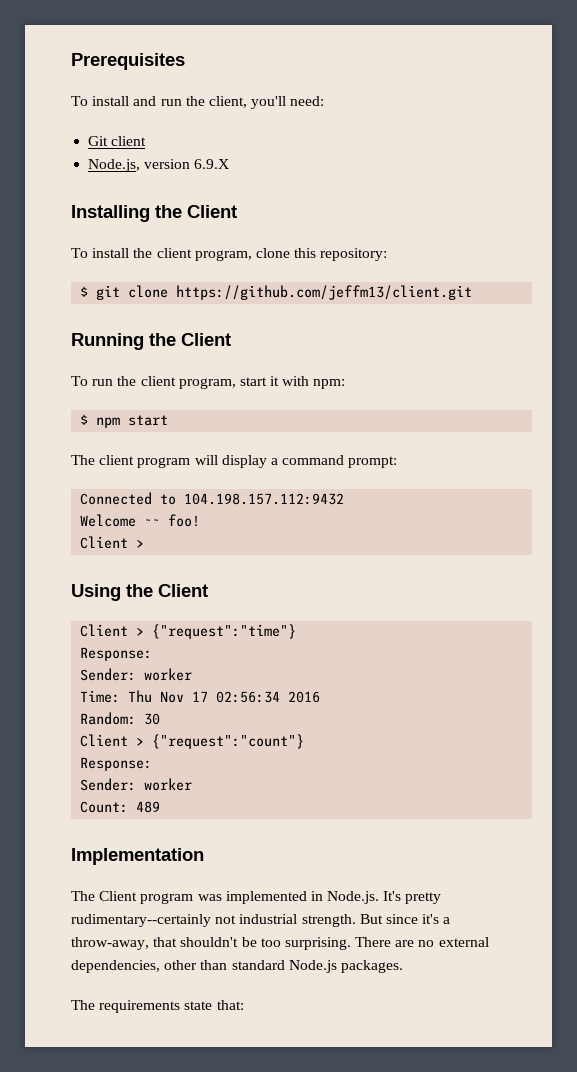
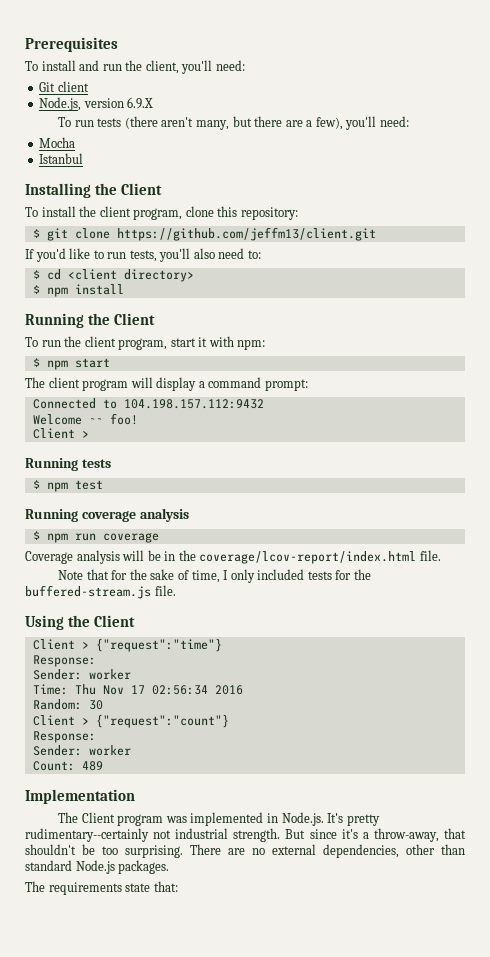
(230, 164) none -> [58,116,409,130] [39,137,76,148] [39,153,84,164] // To run tests (there aren't many, but there are a few), you'll need: // Mocha // Istanbul
(473, 292) none -> [25,248,261,262] [32,269,194,282] [32,284,124,297] // If you'd like to run tests, you'll also need to: // $ cd <client directory> // $ npm install
(145, 543) none -> [25,458,111,471] [32,480,103,492] [25,508,189,522] [32,531,159,543] [25,550,441,564] [58,569,371,583] [25,585,176,599] // Running tests // $ npm test // Running coverage analysis // $ npm run coverage // Coverage analysis will be in the coverage/lcov-report/index.html file. // Note that for the sake of time, I only included tests for the buffered-stream.js file.

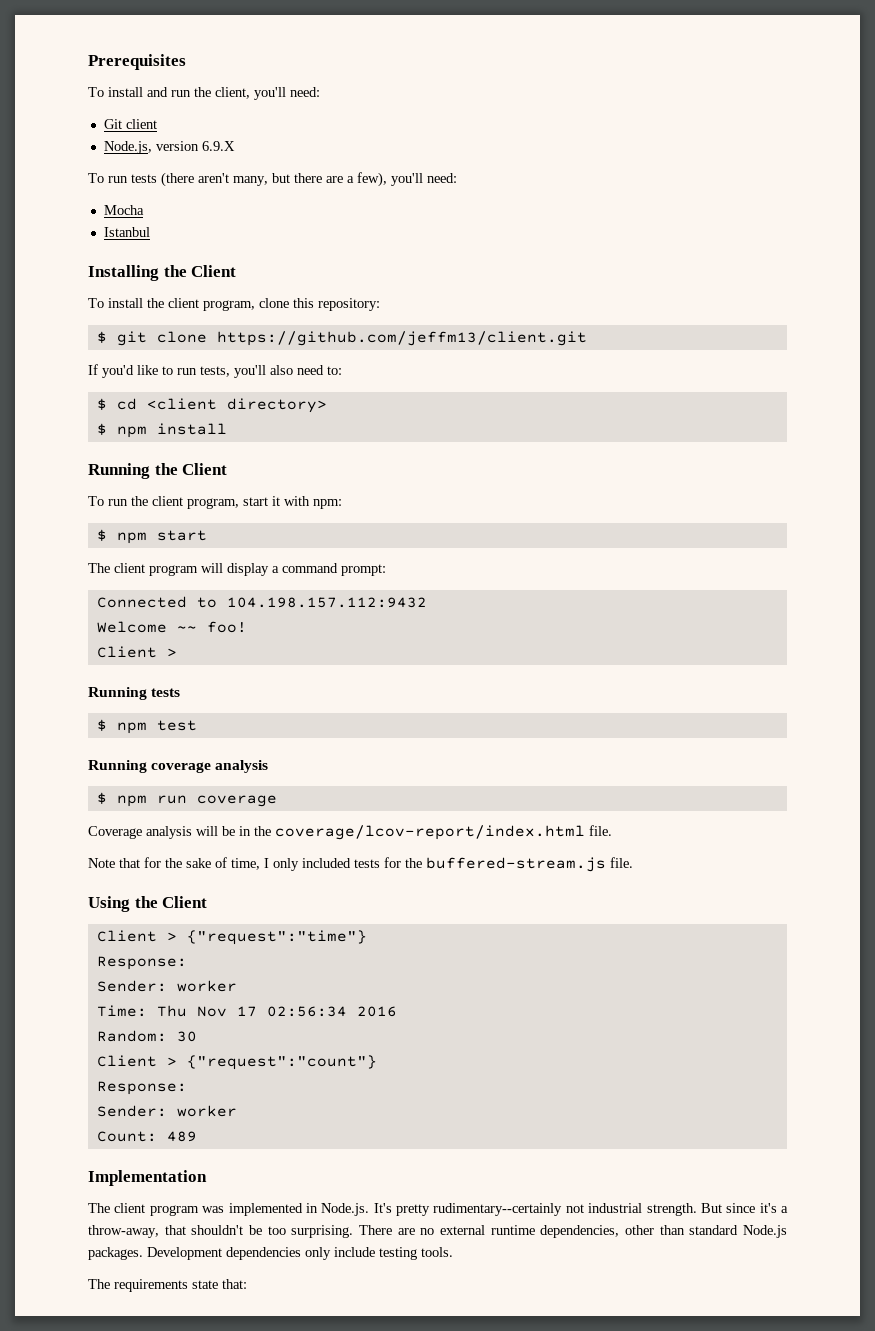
[81,812,115,823] Client -> [114,1203,146,1213] client
(316, 849) none -> [490,1225,535,1235] runtime
(170, 867) none -> [147,1247,453,1260] Development dependencies only include testing tools.

